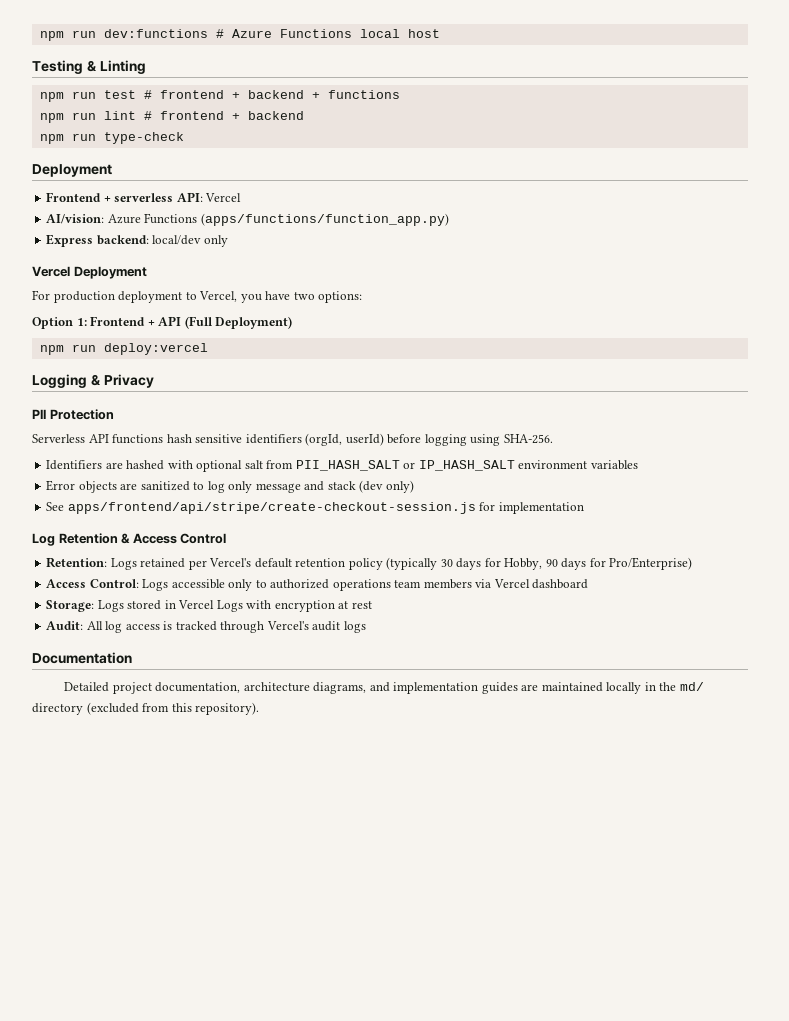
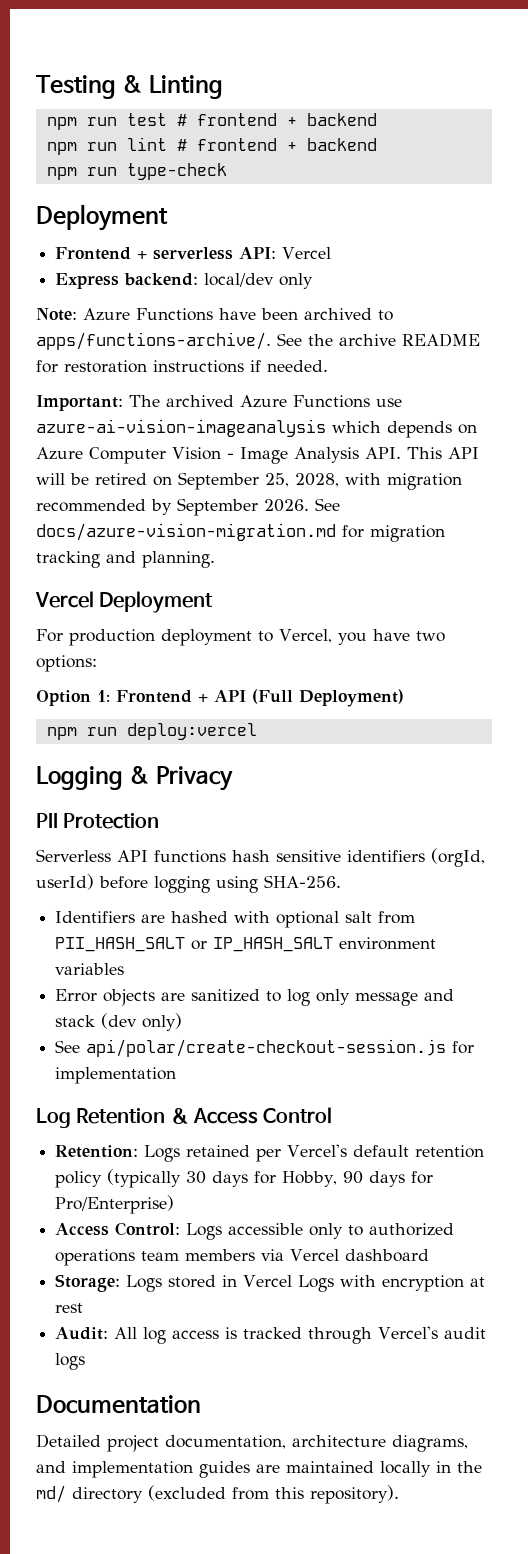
[39,29,440,41] npm run dev:functions # Azure Functions local host // -> (36, 87) none
[311,90,400,99] + functions -> (377, 119) none
[46,213,449,226] // AI/vision: Azure Functions (apps/functions/function_app.py) -> (332, 253) none
(228, 241) none -> [36,308,393,321] [36,332,480,350] [36,360,328,373] [36,395,402,411] [36,419,477,438] [36,447,479,464] [36,472,462,490] [36,498,340,516] [36,523,445,542] [36,551,215,568] // Note: Azure Functions have been archived to apps/functions-archive/. See the archive README for restoration instructions if needed. // Important: The archived Azure Functions use azure-ai-vision-imageanalysis which depends on Azure Computer Vision - Image Analysis API. This API will be retired on September 25, 2028, with migration recommended by September 2026. See docs/azure-vision-migration.md for migration tracking and planning.
[67,502,476,514] apps/frontend/api/stripe/create-checkout-session.js -> [86,1039,447,1057] api/polar/create-checkout-session.js

